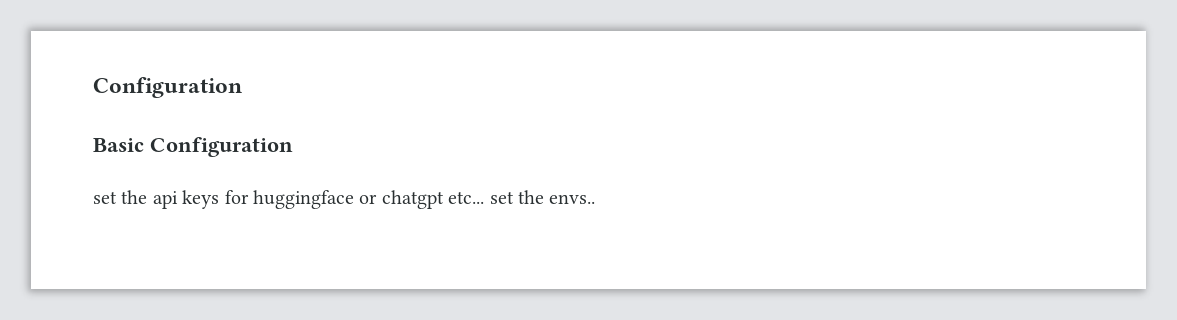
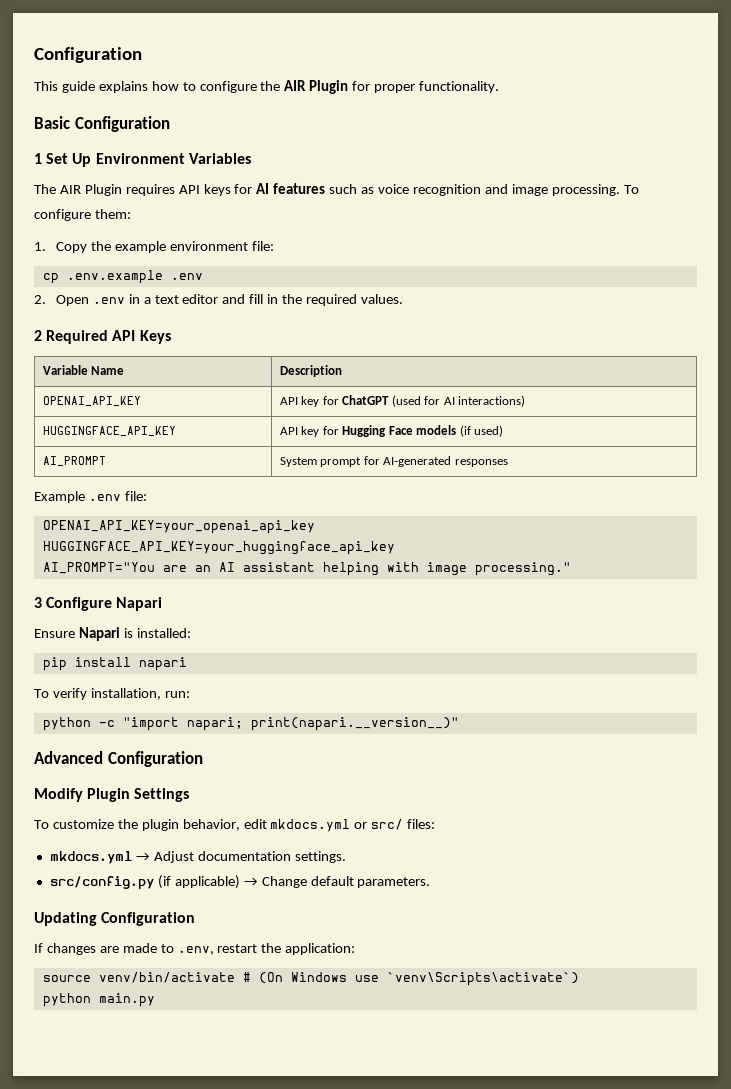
[93,77,242,98] [93,137,293,157] [93,190,596,209] Configuration // Basic Configuration // set the api keys for huggingface or chatgpt etc... set the envs.. -> [34,47,142,63] [34,80,500,94] [34,116,170,132] [34,153,251,167] [34,183,639,196] [34,209,131,221] [34,241,274,253] [42,270,203,284] [34,294,403,306] [34,330,171,344] [42,365,125,375] [279,365,342,377] [42,396,141,406] [279,395,526,407] [42,426,176,436] [279,425,504,437] [42,456,106,466] [279,456,508,467] [34,491,147,503] [42,520,315,534] [42,541,395,555] [42,562,571,576] [34,597,163,611] [34,627,191,641] [42,657,187,671] [34,688,190,700] [42,717,459,731] [34,751,203,767] [34,788,190,802] [34,819,436,832] [49,851,346,864] [49,875,431,890] [34,912,196,926] [34,943,356,955] [42,972,579,986] [42,993,155,1007] Configuration // This guide explains how to configure the AIR Plugin for proper functionality. // Basic Configuration // 1 Set Up Environment Variables // The AIR Plugin requires API keys for AI features such as voice recognition and image processing. To configure them: // 1. Copy the example environment file: // cp .env.example .env // 2. Open .env in a text editor and fill in the required values. // 2 Required API Keys // Variable Name | Description // OPENAI_API_KEY | API key for ChatGPT (used for AI interactions) // HUGGINGFACE_API_KEY | API key for Hugging Face models (if used) // AI_PROMPT | System prompt for AI-generated responses // Example .env file: // OPENAI_API_KEY=your_openai_api_key // HUGGINGFACE_API_KEY=your_huggingface_api_key // AI_PROMPT="You are an AI assistant helping with image processing." // 3 Configure Napari // Ensure Napari is installed: // pip install napari // To verify installation, run: // python -c "import napari; print(napari.__version__)" // Advanced Configuration // Modify Plugin Settings // To customize the plugin behavior, edit mkdocs.yml or src/ files: // mkdocs.yml → Adjust documentation settings. // src/config.py (if applicable) → Change default parameters. // Updating Configuration // If changes are made to .env, restart the application: // source venv/bin/activate # (On Windows use `venv\Scripts\activate`) // python main.py

